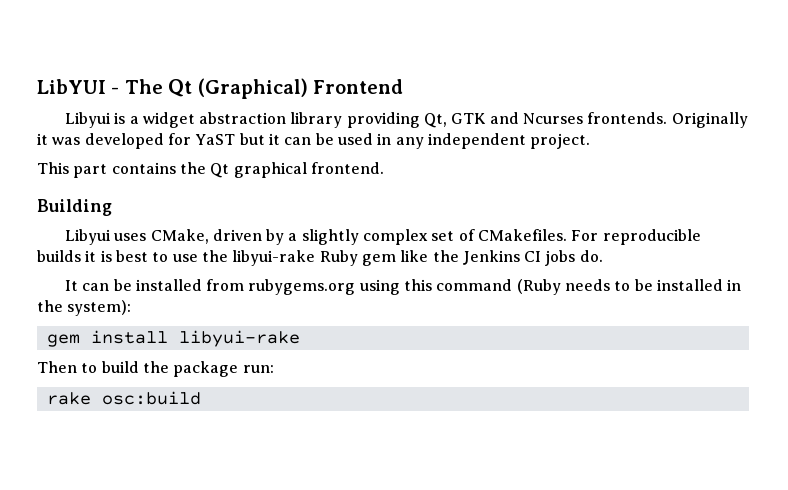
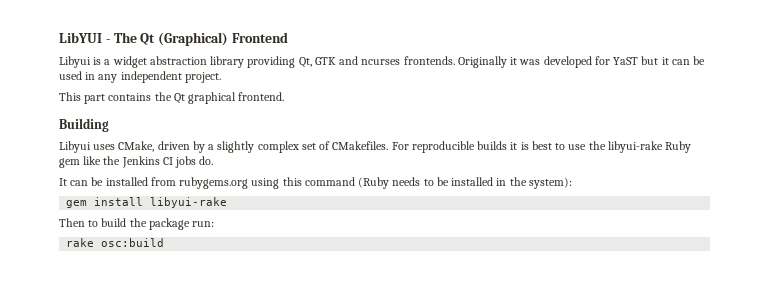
[523,113,584,124] Ncurses -> [361,59,401,65] ncurses

